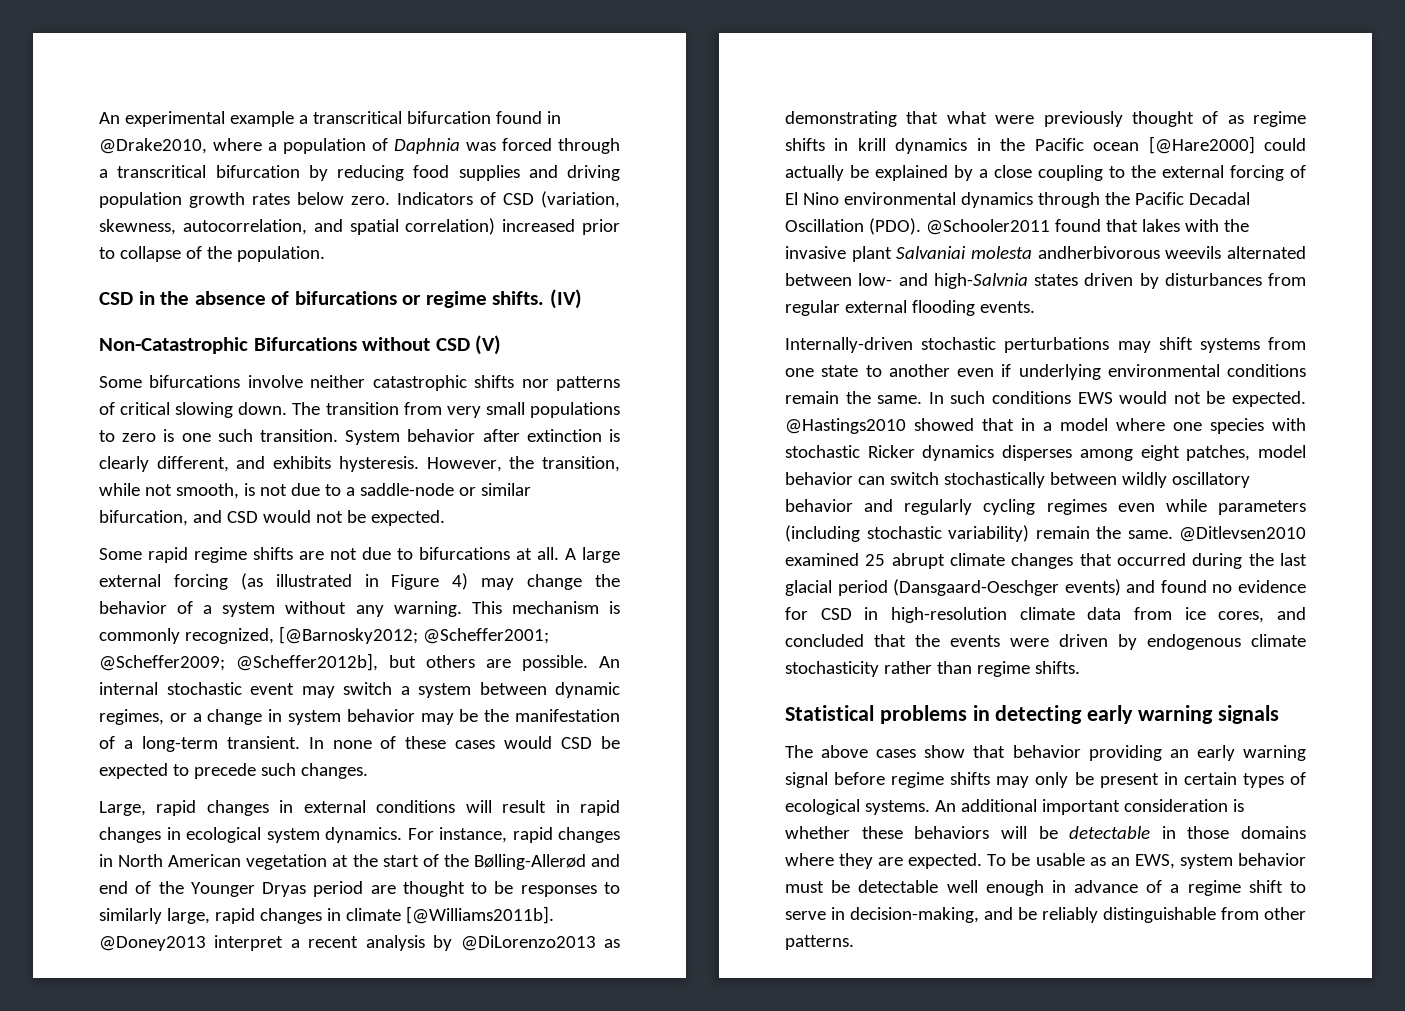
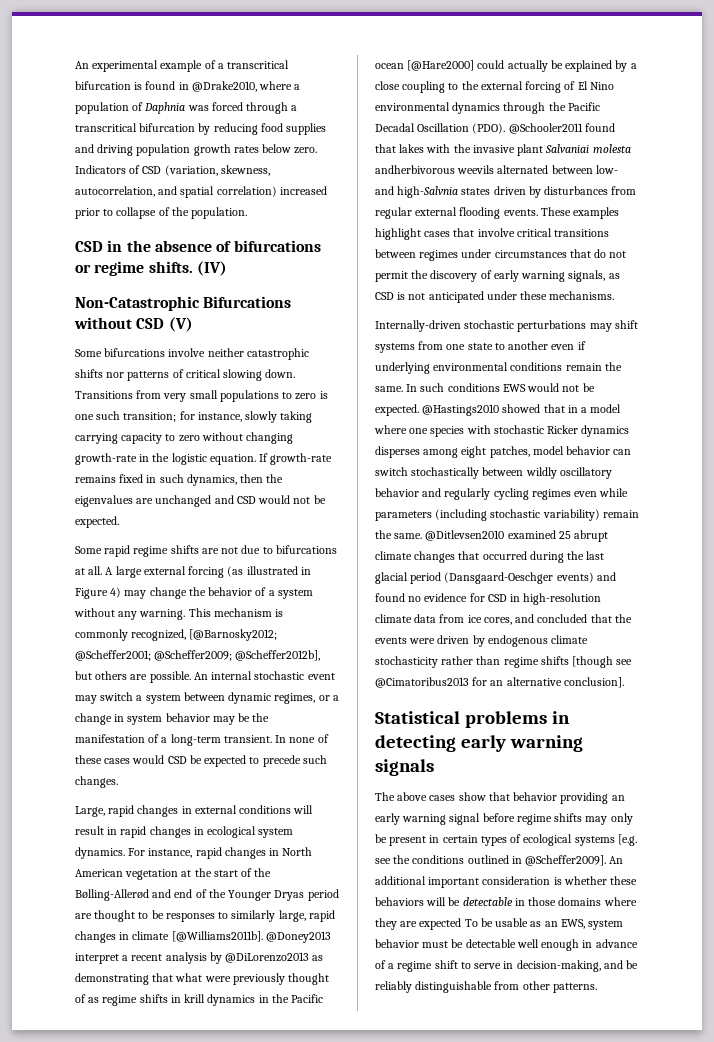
[298,111,491,124] a transcritical bifurcation -> [204,60,290,69] [75,81,143,90] of a transcritical bifurcation is
[292,402,399,415] The transition -> [75,391,133,399] Transitions
[260,429,620,445] [99,456,620,472] [99,483,531,499] [99,510,188,526] transition. System behavior after extinction is clearly different, and exhibits hysteresis. However, the transition, while not smooth, is not due to a saddle-node or similar bifurcation, -> [123,411,313,423] [75,432,294,444] [75,453,333,465] [75,474,284,486] [75,495,212,507] transition; for instance, slowly taking carrying capacity to zero without changing growth-rate in the logistic equation. If growth-rate remains fixed in such dynamics, then the eigenvalues are unchanged
(1035, 307) none -> [540,207,620,219] [375,228,610,240] [375,249,627,261] [375,270,620,282] [375,291,615,303] These examples highlight cases that involve critical transitions between regimes under circumstances that do not permit the discovery of early warning signals, as CSD is not anticipated under these mechanisms.
[1034,661,1080,674] shifts. -> [540,656,633,668] [375,677,624,688] shifts [though see @Cimatoribus2013 for an alternative conclusion].
[864,800,930,815] systems. -> [574,834,637,846] [375,855,607,866] systems [e.g. see the conditions outlined in @Scheffer2009].
[908,853,983,869] expected. -> [419,918,462,930] expected

